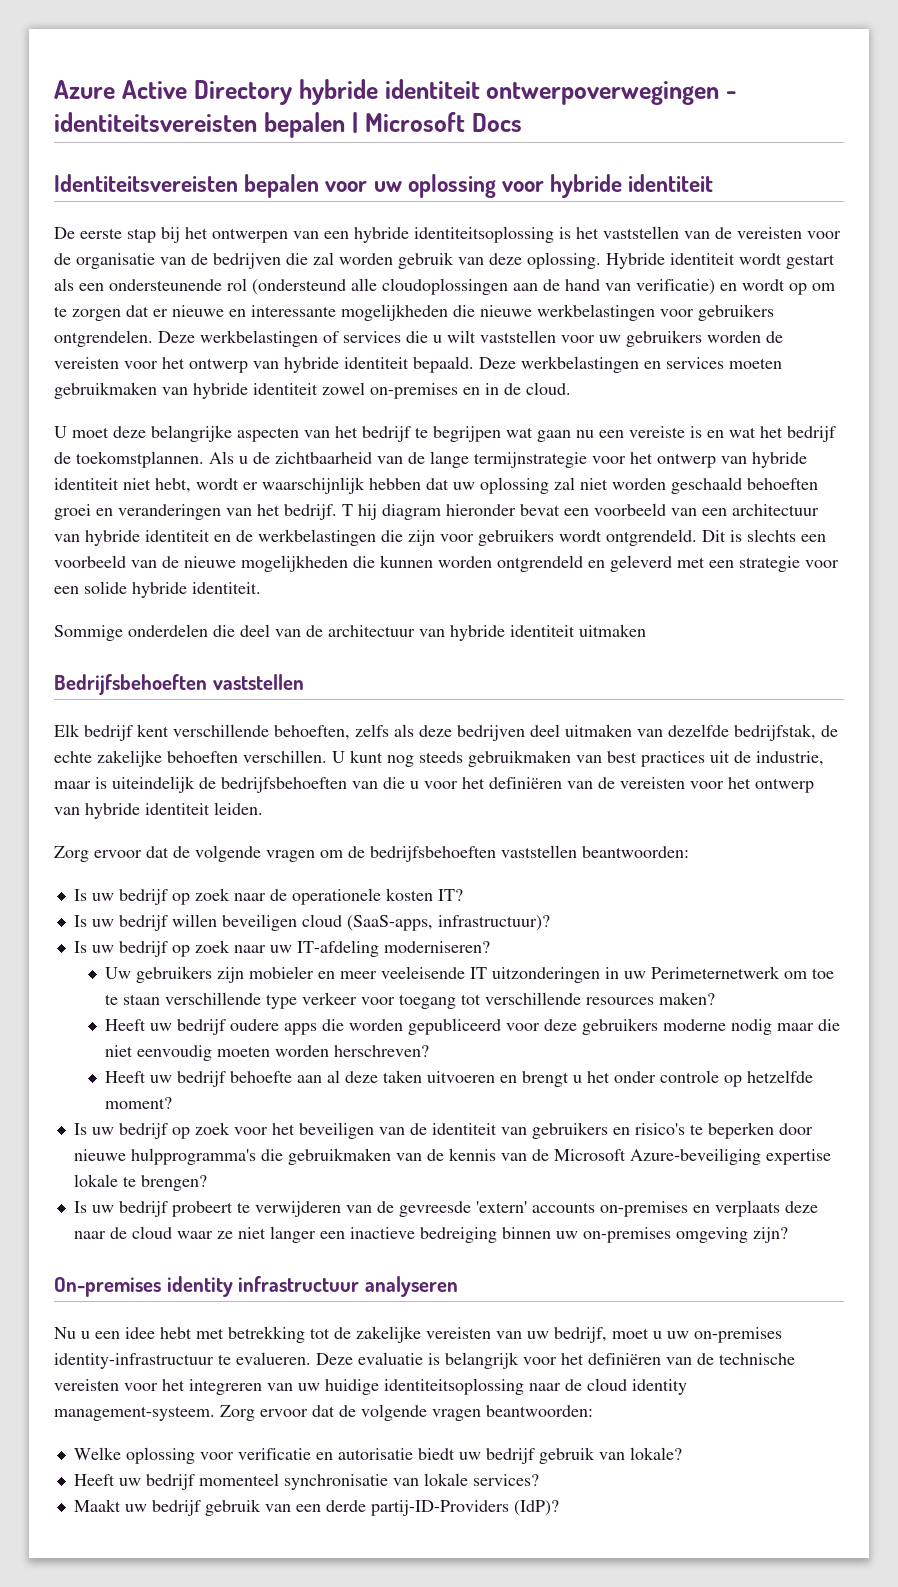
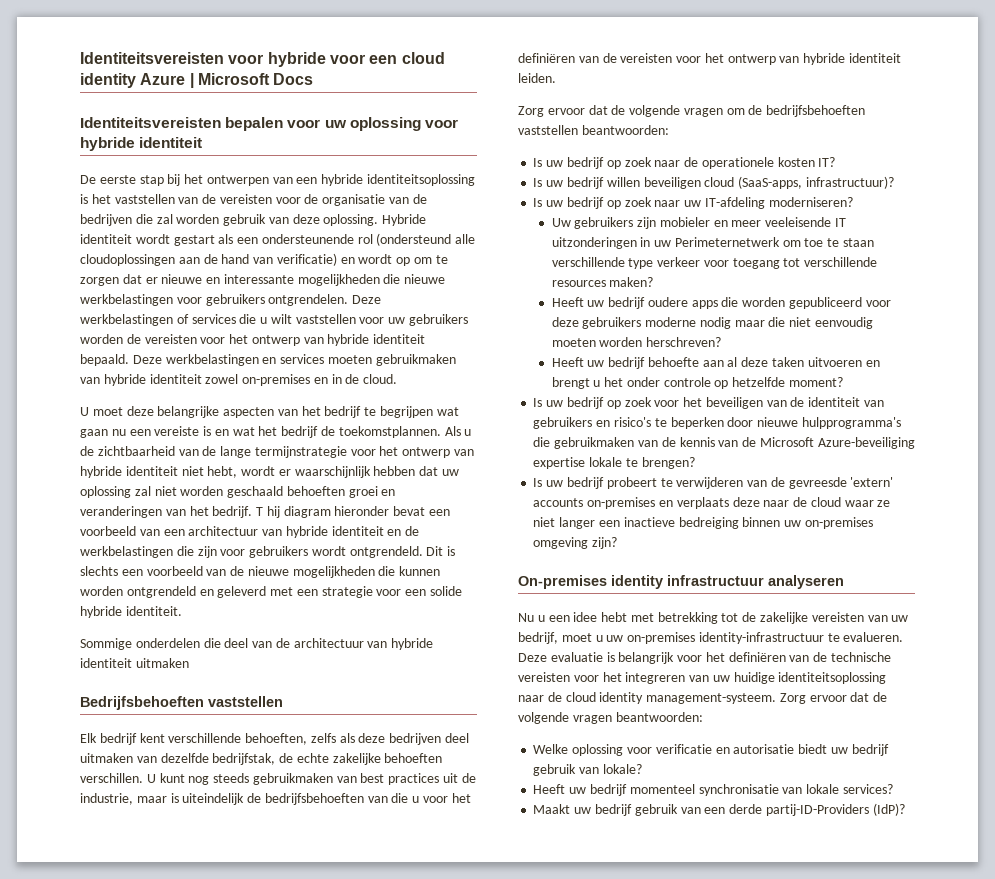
[54,79,738,105] [54,112,345,138] Azure Active Directory hybride identiteit ontwerpoverwegingen - identiteitsvereisten bepalen -> [80,52,445,67] [80,73,186,88] Identiteitsvereisten voor hybride voor een cloud identity Azure

